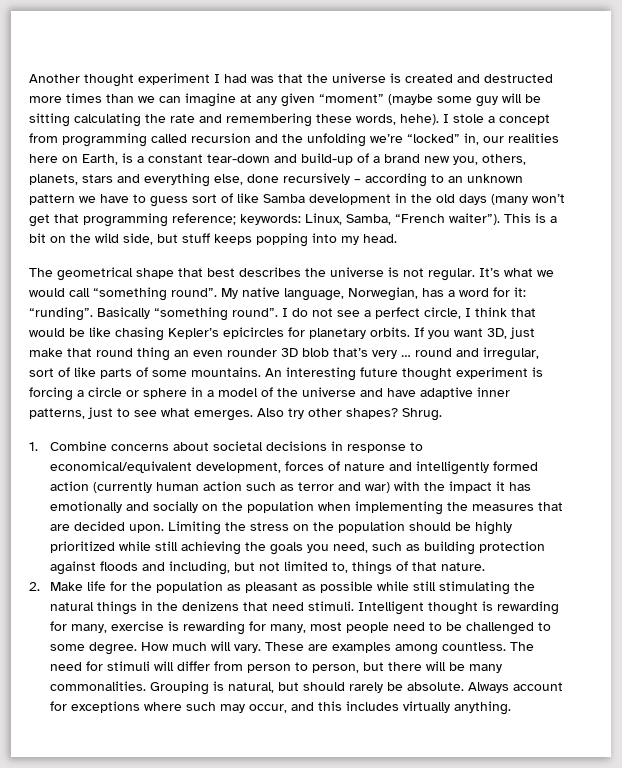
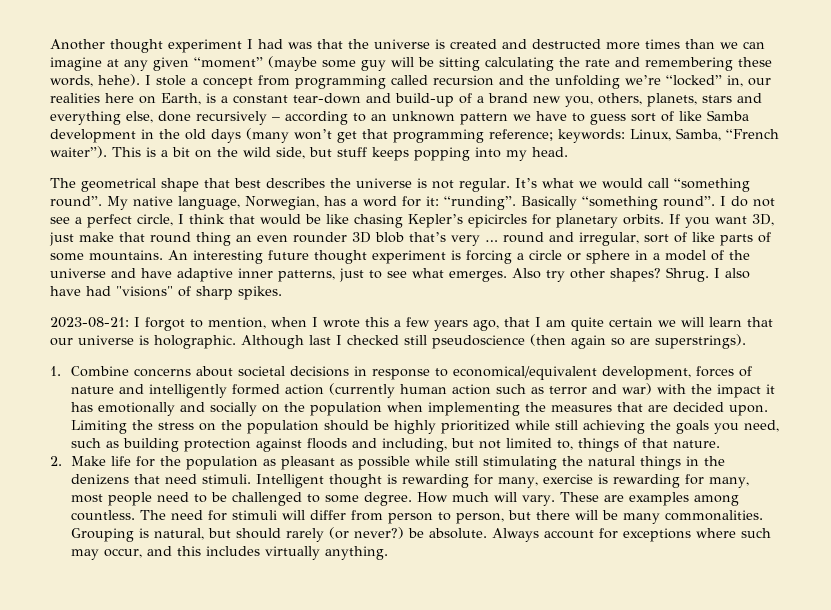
(442, 414) none -> [714,268,750,279] [50,286,282,300] [50,317,773,331] [50,334,746,349] I also have had "visions" of sharp spikes. // 2023-08-21: I forgot to mention, when I wrote this a few years ago, that I am quite certain we will learn that our universe is holographic. Although last I checked still pseudoscience (then again so are superstrings).
(384, 687) none -> [329,527,405,539] (or never?)

